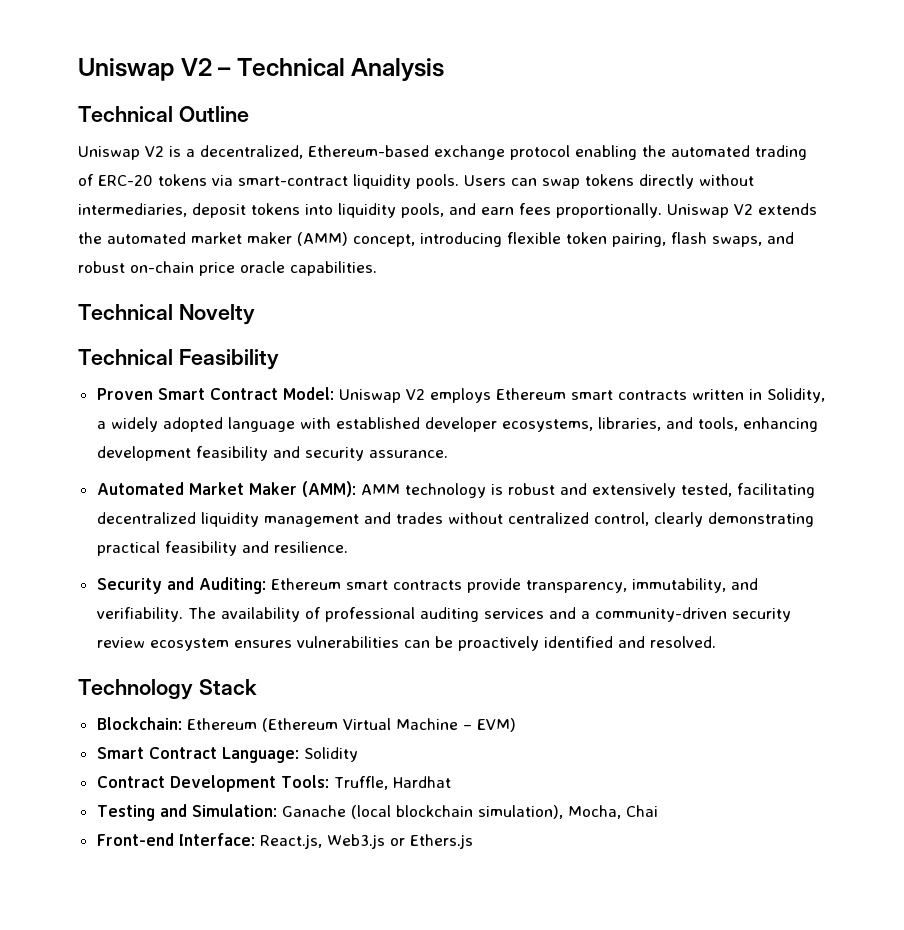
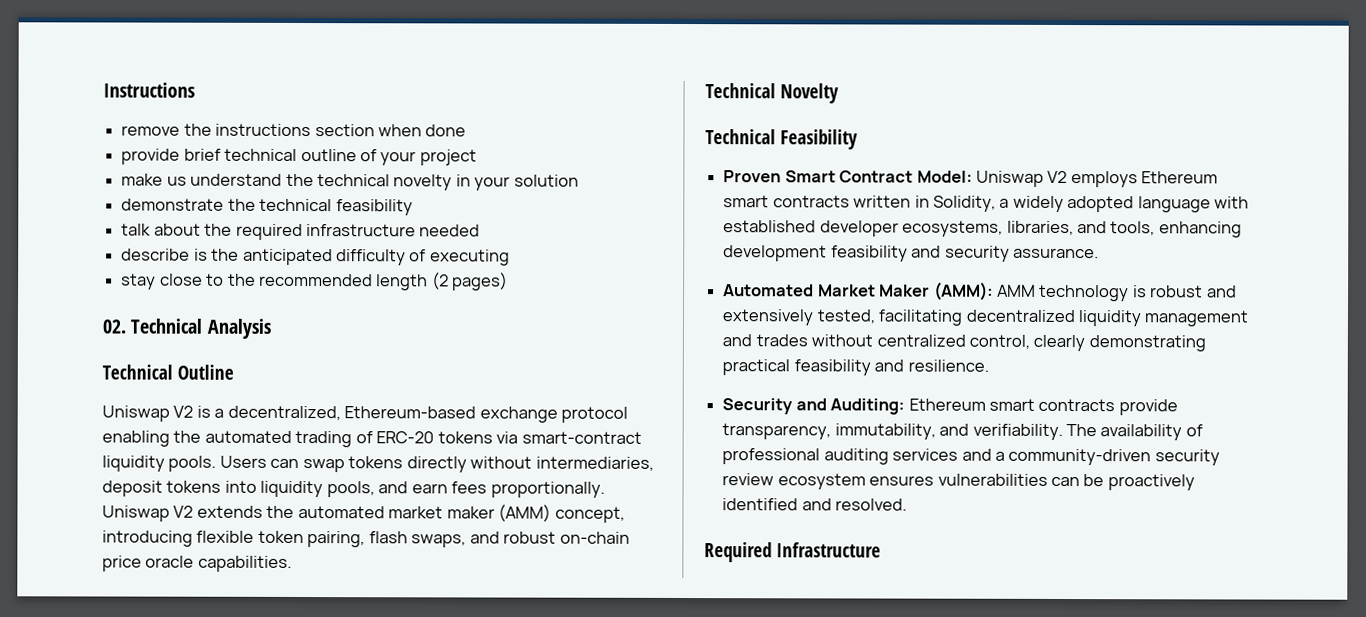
[78,58,232,81] Uniswap V2 – -> [103,82,195,98] [121,123,467,137] [121,148,477,166] [121,173,579,191] [121,198,413,216] [121,223,481,241] [121,248,510,266] [121,272,509,291] [102,319,126,334] Instructions // remove the instructions section when done // provide brief technical outline of your project // make us understand the technical novelty in your solution // demonstrate the technical feasibility // talk about the required infrastructure needed // describe is the anticipated difficulty of executing // stay close to the recommended length (2 pages) // 02.
[78,679,257,700] [96,717,516,732] [96,747,358,763] [96,775,451,792] [96,804,658,821] [96,833,473,849] Technology Stack // Blockchain: Ethereum (Ethereum Virtual Machine – EVM) // Smart Contract Language: Solidity // Contract Development Tools: Truffle, Hardhat // Testing and Simulation: Ganache (local blockchain simulation), Mocha, Chai // Front-end Interface: React.js, Web3.js or Ethers.js -> [704,542,881,563] Required Infrastructure

